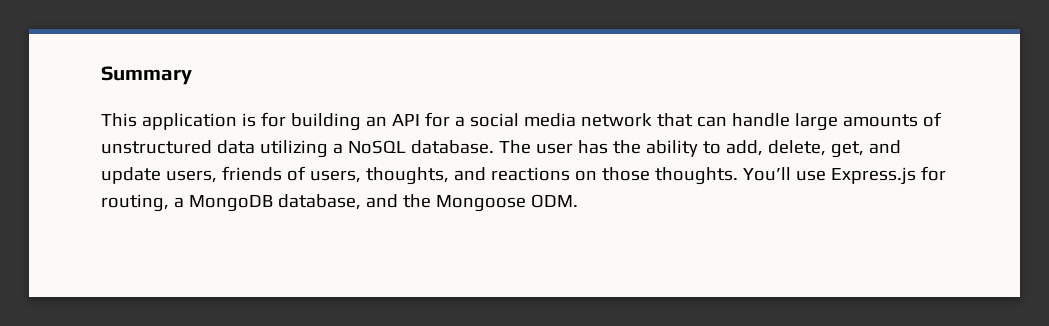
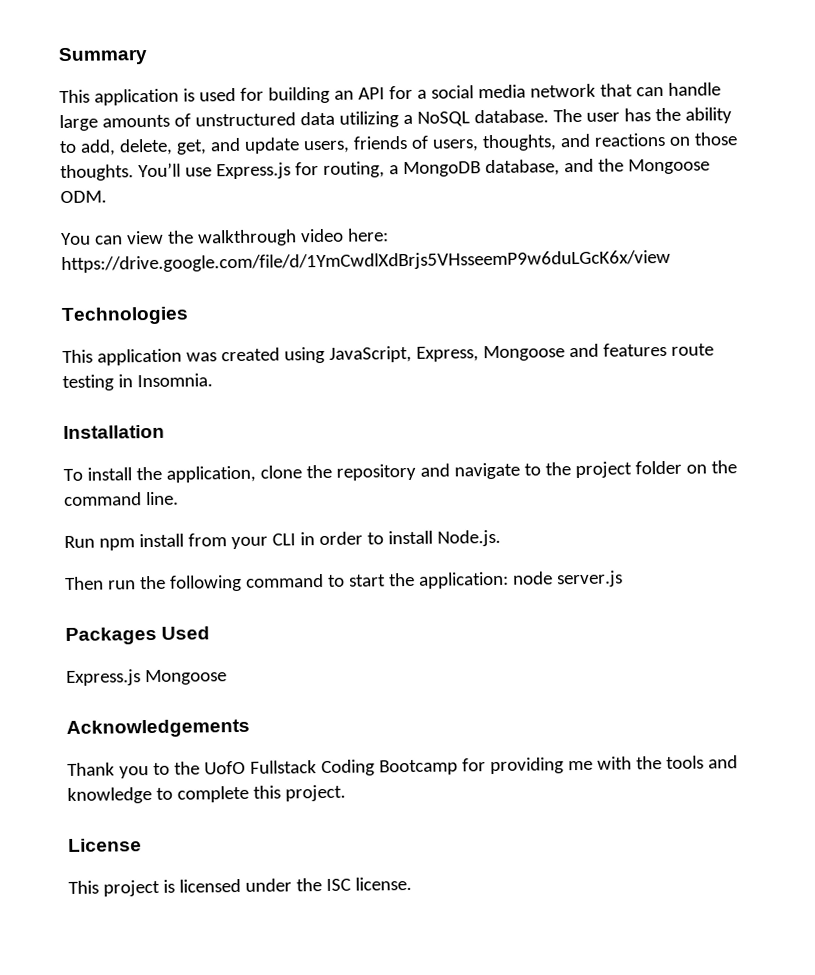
(256, 120) none -> [198,87,236,102] used
(578, 201) none -> [61,228,389,247] [61,249,671,274] [61,306,189,326] [62,342,714,366] [62,373,213,392] [63,424,165,440] [63,460,737,483] [64,491,179,507] [64,529,501,551] [65,570,623,592] [65,626,211,646] [66,669,227,687] [66,718,250,738] [67,755,738,779] [67,784,346,804] [68,838,142,852] [68,876,412,897] // You can view the walkthrough video here: https://drive.google.com/file/d/1YmCwdlXdBrjs5VHsseemP9w6duLGcK6x/view // Technologies // This application was created using JavaScript, Express, Mongoose and features route testing in Insomnia. // Installation // To install the application, clone the repository and navigate to the project folder on the command line. // Run npm install from your CLI in order to install Node.js. // Then run the following command to start the application: node server.js // Packages Used // Express.js Mongoose // Acknowledgements // Thank you to the UofO Fullstack Coding Bootcamp for providing me with the tools and knowledge to complete this project. // License // This project is licensed under the ISC license.

